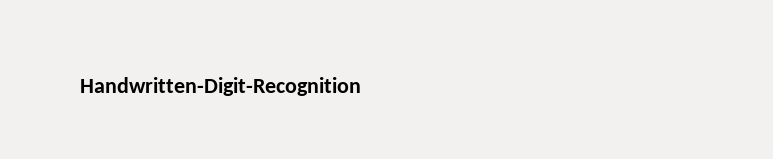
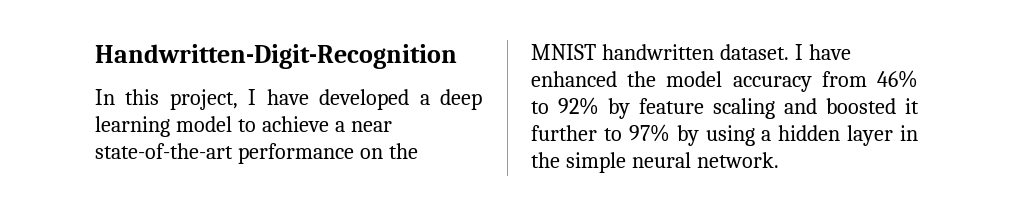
(361, 86) none -> [95,89,483,110] [95,116,392,137] [95,143,418,164] [531,44,851,60] [531,70,918,92] [531,97,919,119] [531,124,918,146] [531,152,779,173] // In this project, I have developed a deep learning model to achieve a near state-of-the-art performance on the MNIST handwritten dataset. I have enhanced the model accuracy from 46% to 92% by feature scaling and boosted it further to 97% by using a hidden layer in the simple neural network.

